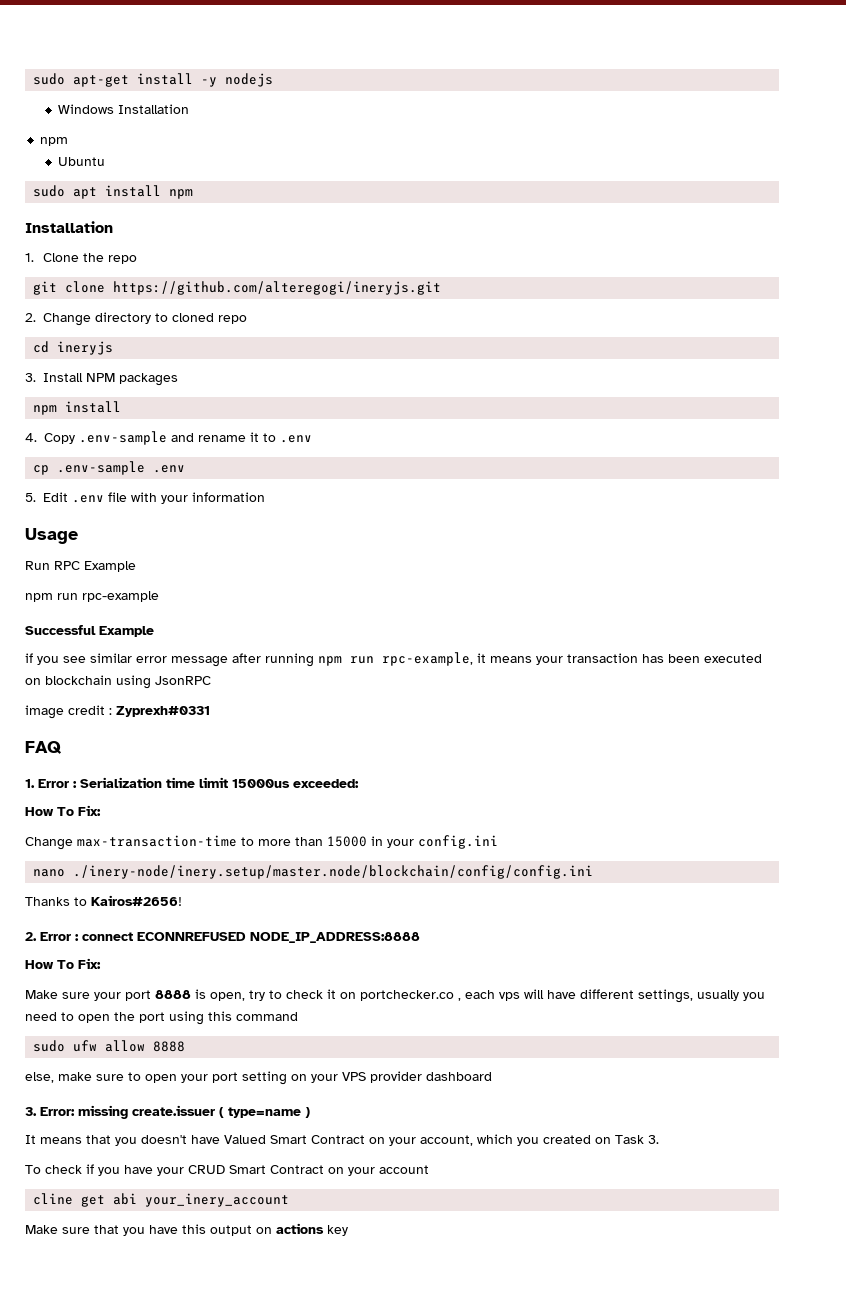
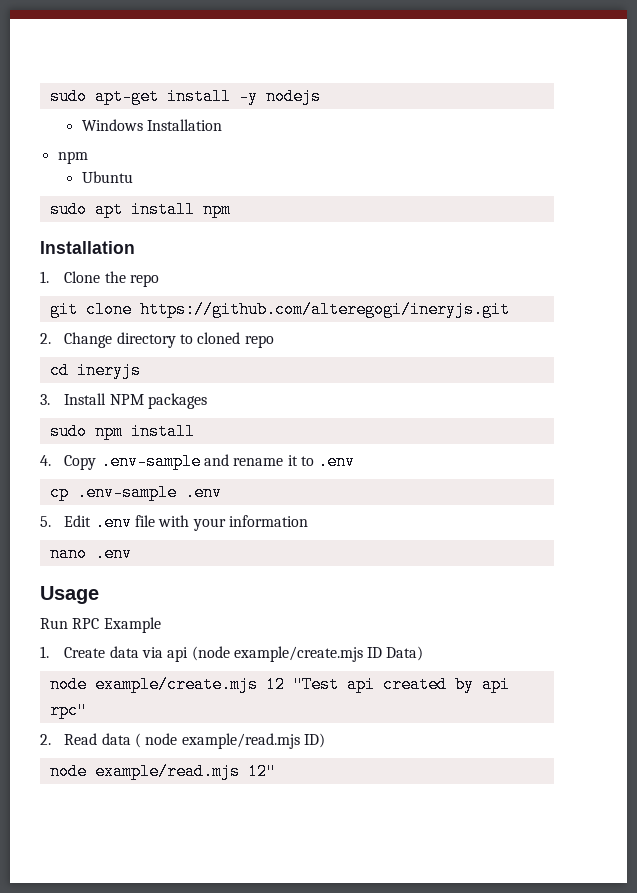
(178, 379) none -> [49,423,87,440] sudo
(265, 497) none -> [49,545,132,562] // nano .env
[25,591,159,602] [25,625,154,637] [25,652,762,667] [25,675,211,689] [25,705,210,719] [25,741,62,754] [25,777,359,788] [25,805,101,816] [25,835,498,850] [33,865,594,879] [25,895,182,906] [25,932,420,943] [25,958,101,969] [25,989,765,1003] [25,1011,298,1025] [33,1040,186,1052] [25,1071,492,1085] [25,1105,310,1119] [25,1134,659,1146] [25,1164,429,1176] [33,1193,290,1207] [25,1223,348,1236] npm run rpc-example // Successful Example // if you see similar error message after running npm run rpc-example, it means your transaction has been executed on blockchain using JsonRPC // image credit : Zyprexh#0331 // FAQ // 1. Error : Serialization time limit 15000us exceeded: // How To Fix: // Change max-transaction-time to more than 15000 in your config.ini // nano ./inery-node/inery.setup/master.node/blockchain/config/config.ini // Thanks to Kairos#2656! // 2. Error : connect ECONNREFUSED NODE_IP_ADDRESS:8888 // How To Fix: // Make sure your port 8888 is open, try to check it on portchecker.co , each vps will have different settings, usually you need to open the port using this command // sudo ufw allow 8888 // else, make sure to open your port setting on your VPS provider dashboard // 3. Error: missing create.issuer ( type=name ) // It means that you doesn't have Valued Smart Contract on your account, which you created on Task 3. // To check if you have your CRUD Smart Contract on your account // cline get abi your_inery_account // Make sure that you have this output on actions key -> [40,646,424,662] [49,676,510,693] [49,702,87,719] [40,733,325,749] [49,763,276,780] 1. Create data via api (node example/create.mjs ID Data) // node example/create.mjs 12 "Test api created by api rpc" // 2. Read data ( node example/read.mjs ID) // node example/read.mjs 12"

